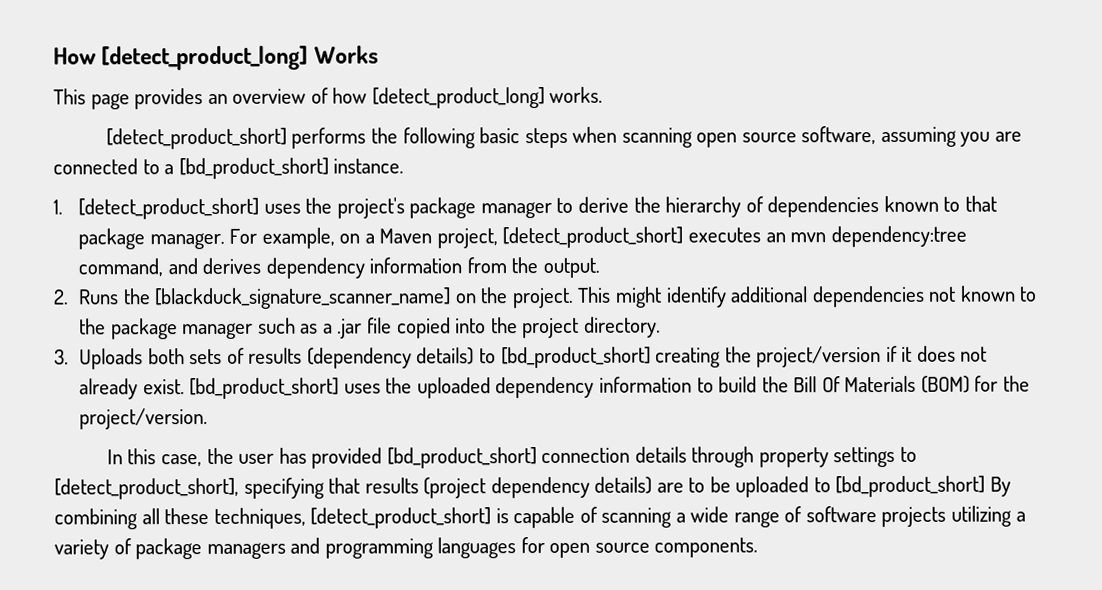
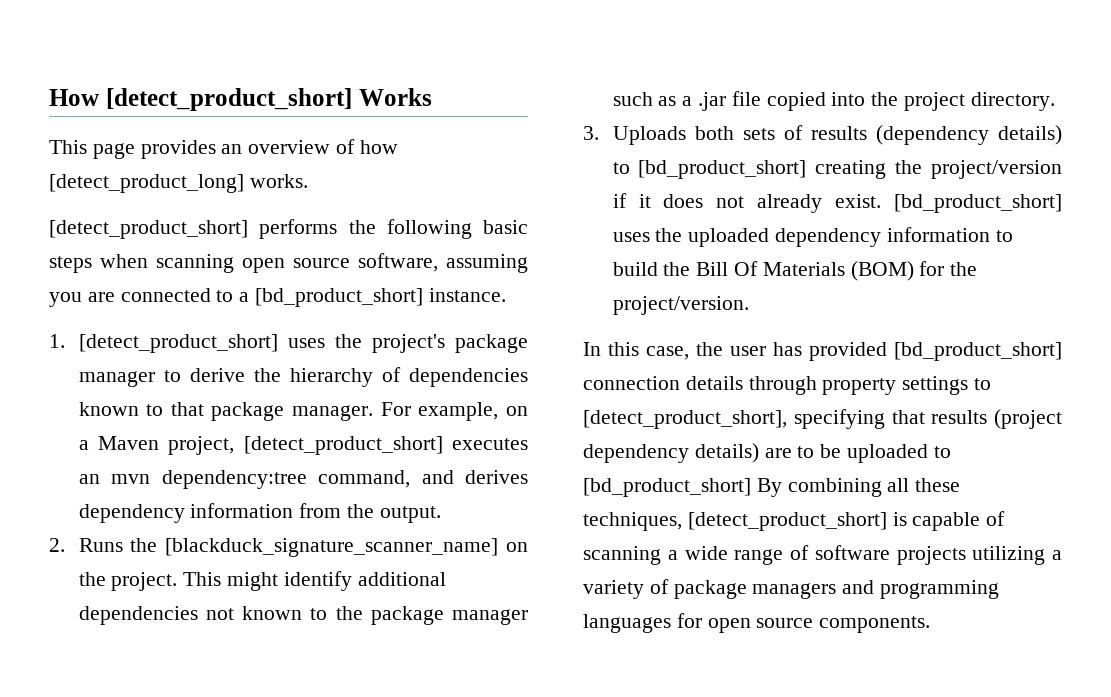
[101,45,309,71] [detect_product_long] -> [105,88,352,111] [detect_product_short]

